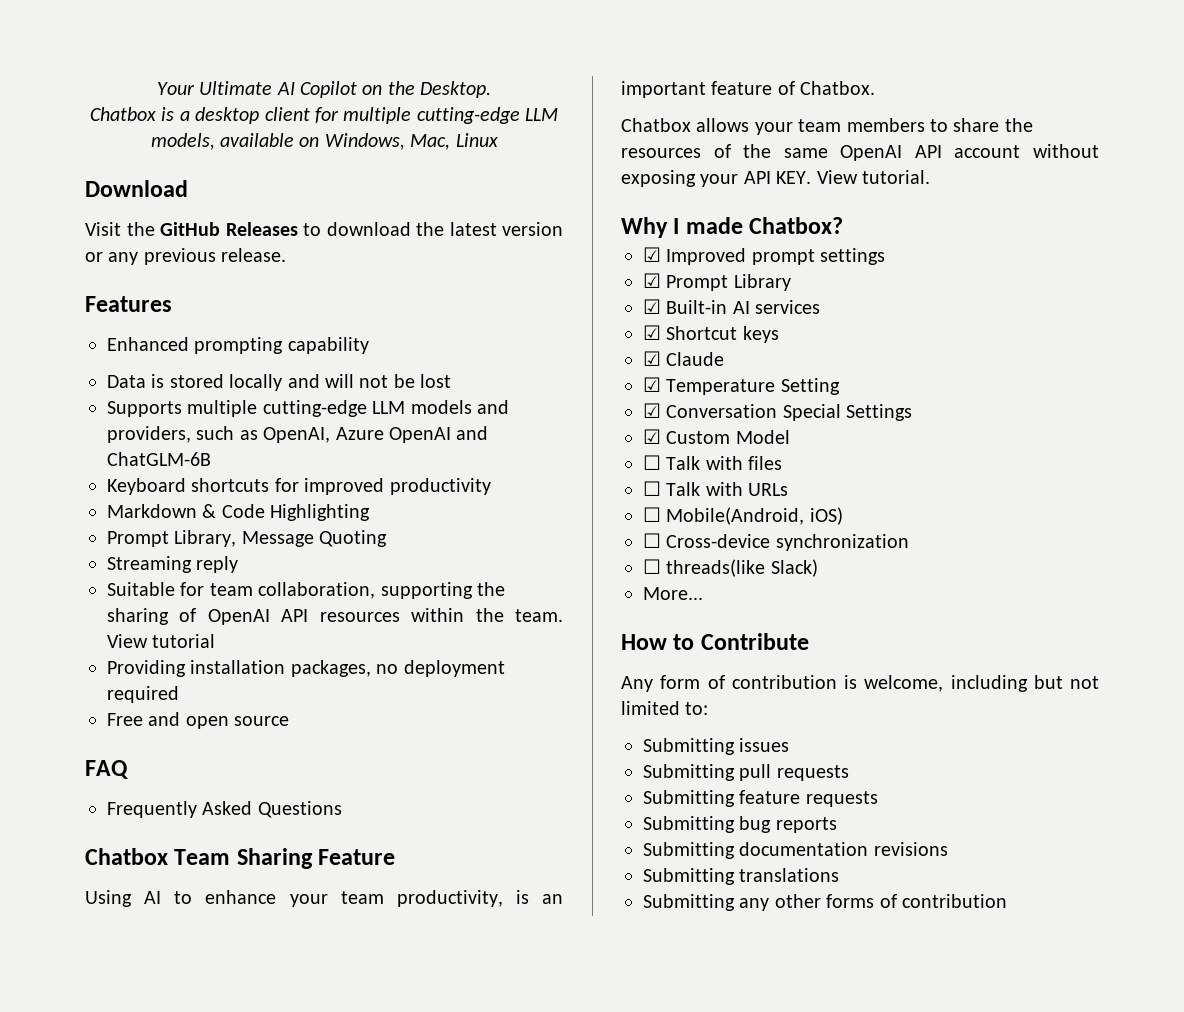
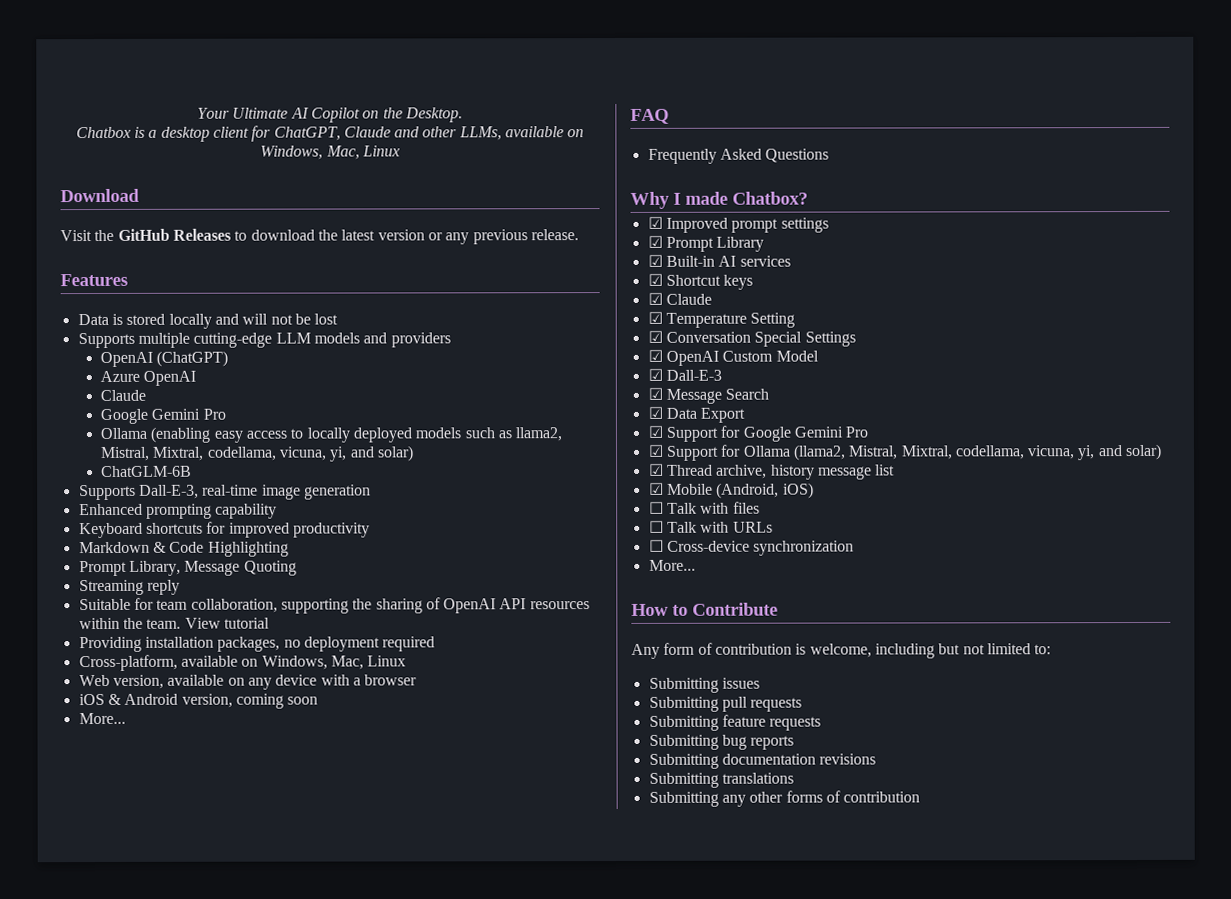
[343,107,559,124] [150,133,215,150] multiple cutting-edge LLM models, -> [273,126,502,141] ChatGPT, Claude and other LLMs,
[107,337,369,354] // Enhanced prompting capability -> (128, 280) none
[107,426,489,443] [107,452,211,466] providers, such as OpenAI, Azure OpenAI and ChatGLM-6B -> [390,332,451,348] [99,350,229,367] [99,370,197,386] [99,389,146,401] [99,408,226,424] [99,426,563,443] [99,445,414,462] [100,465,192,477] [78,484,371,501] [78,503,278,519] providers // OpenAI (ChatGPT) // Azure OpenAI // Claude // Google Gemini Pro // Ollama (enabling easy access to locally deployed models such as llama2, Mistral, Mixtral, codellama, vicuna, yi, and solar) // ChatGLM-6B // Supports Dall-E-3, real-time image generation // Enhanced prompting capability
[107,712,290,729] [85,760,129,779] [107,801,342,818] [85,848,396,869] [85,890,563,907] [621,81,876,98] [621,118,1033,135] [621,144,1099,161] [621,170,930,187] Free and open source // FAQ // Frequently Asked Questions // Chatbox Team Sharing Feature // Using AI to enhance your team productivity, is an important feature of Chatbox. // Chatbox allows your team members to share the resources of the same OpenAI API account without exposing your API KEY. View tutorial. -> [78,654,407,672] [78,674,418,690] [78,693,319,709] [78,712,126,725] [630,108,669,124] [647,148,830,164] Cross-platform, available on Windows, Mac, Linux // Web version, available on any device with a browser // iOS & Android version, coming soon // More... // FAQ // Frequently Asked Questions
(661, 436) none -> [665,350,719,366] OpenAI
(790, 437) none -> [647,368,722,381] [647,387,770,404] [647,406,746,423] [647,425,869,442] [647,443,1163,461] [648,463,896,480] [648,482,814,499] // ☑ Dall-E-3 // ☑ Message Search // ☑ Data Export // ☑ Support for Google Gemini Pro // ☑ Support for Ollama (llama2, Mistral, Mixtral, codellama, vicuna, yi, and solar) // ☑ Thread archive, history message list // ☑ Mobile (Android, iOS)
[643,507,843,525] // ☐ Mobile(Android, iOS) -> (773, 527) none
[643,559,818,577] // ☐ threads(like Slack) -> (855, 548) none

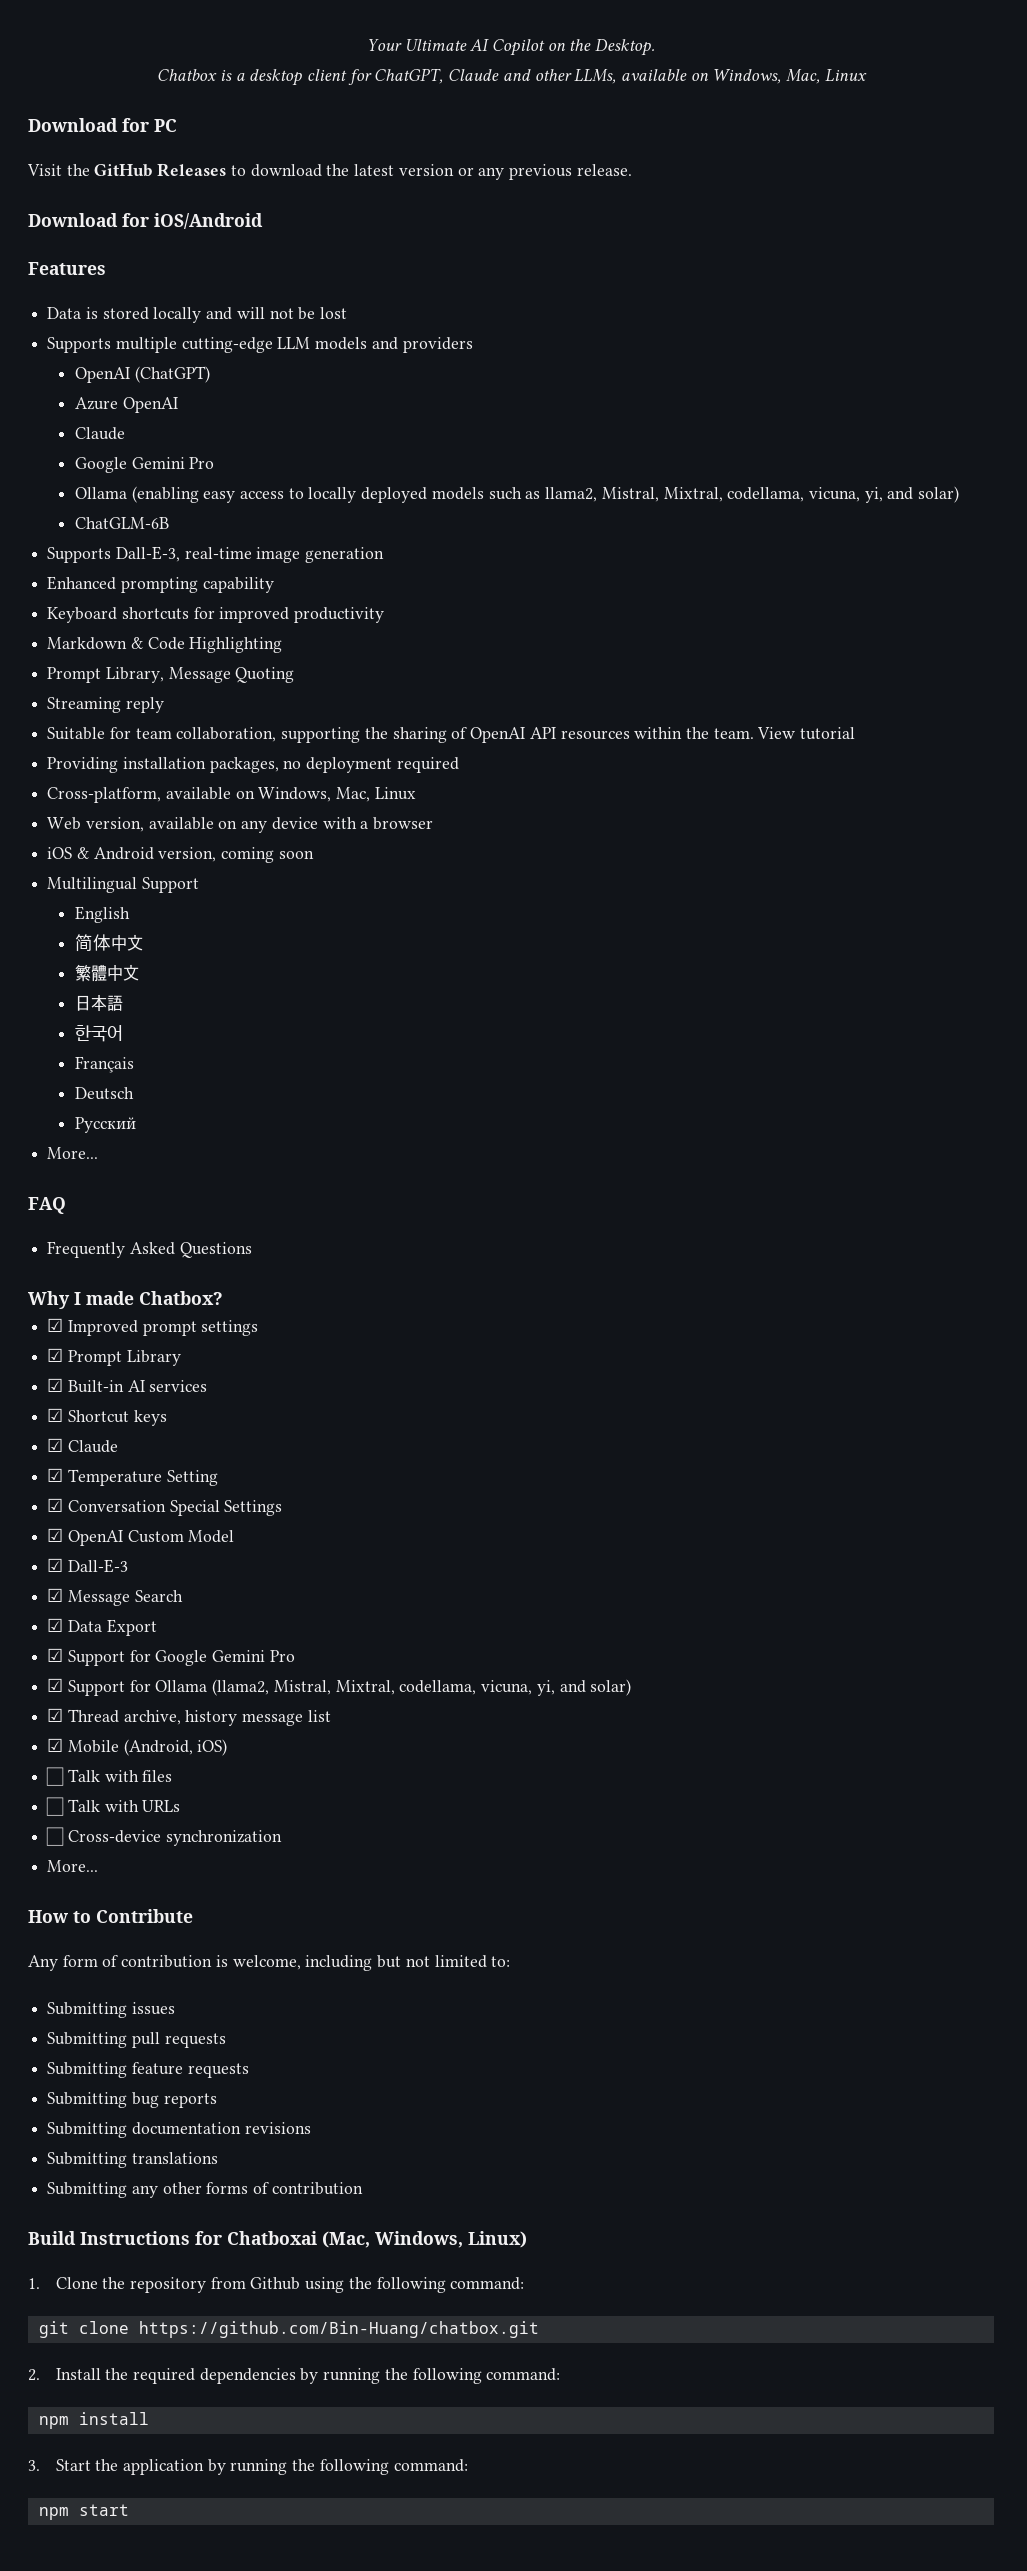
(140, 195) none -> [122,118,177,132] for PC
(579, 235) none -> [28,213,263,229] // Download for iOS/Android
(319, 700) none -> [47,877,199,893] [74,906,130,923] [74,934,143,952] [74,964,139,982] [74,994,123,1012] [74,1025,123,1042] [74,1056,134,1073] [74,1087,134,1100] [74,1117,136,1133] // Multilingual Support // English // 简体中文 // 繁體中文 // 日本語 // 한국어 // Français // Deutsch // Русский
(921, 797) none -> [28,2231,527,2248] [28,2277,525,2293] [38,2321,539,2338] [28,2368,561,2384] [38,2412,149,2429] [28,2459,468,2475] [38,2504,129,2520] // Build Instructions for Chatboxai (Mac, Windows, Linux) // 1. Clone the repository from Github using the following command: // git clone https://github.com/Bin-Huang/chatbox.git // 2. Install the required dependencies by running the following command: // npm install // 3. Start the application by running the following command: // npm start

